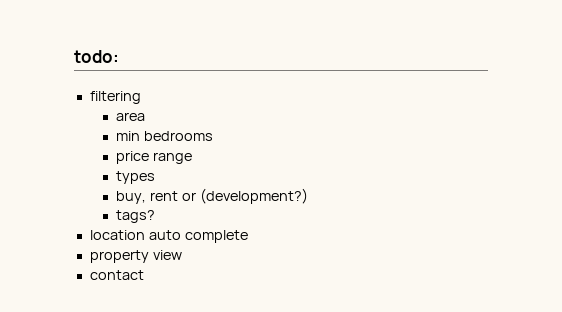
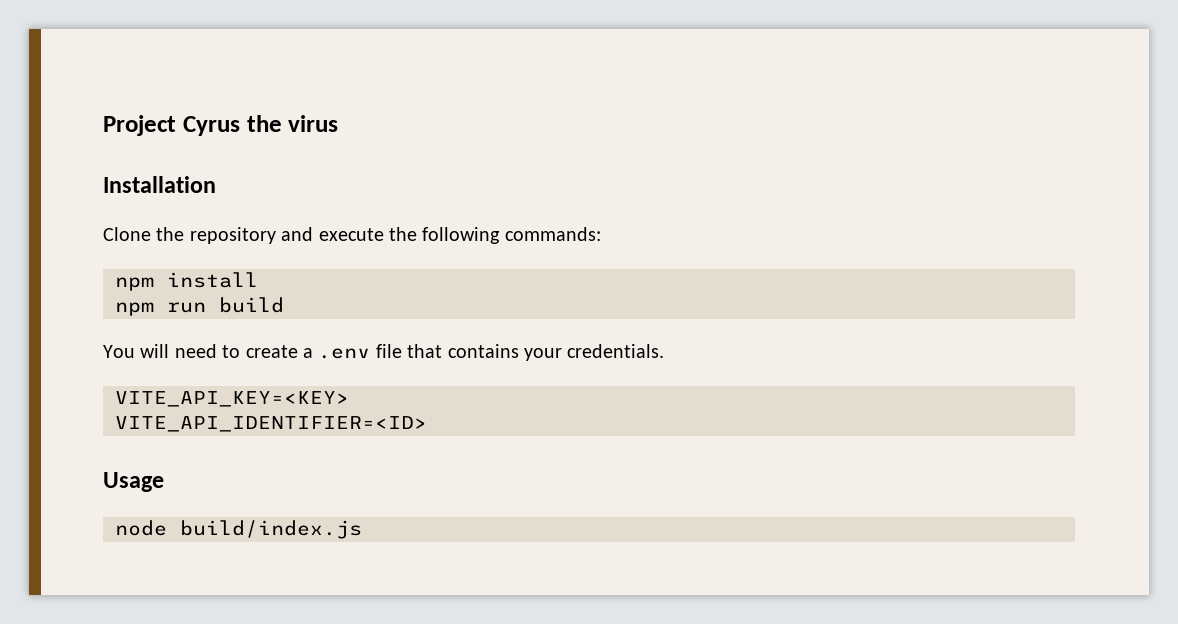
[74,50,119,63] [89,91,141,104] [116,112,146,121] [116,131,214,141] [116,151,193,164] [116,171,156,184] [116,188,308,204] [116,210,156,223] [89,230,248,243] [89,250,182,263] [89,270,144,280] todo: // filtering // area // min bedrooms // price range // types // buy, rent or (development?) // tags? // location auto complete // property view // contact -> [103,115,339,136] [103,176,216,193] [103,227,601,244] [115,272,258,291] [115,297,284,316] [103,344,665,361] [115,391,349,407] [115,416,427,432] [103,472,164,492] [115,520,362,539] Project Cyrus the virus // Installation // Clone the repository and execute the following commands: // npm install // npm run build // You will need to create a .env file that contains your credentials. // VITE_API_KEY=<KEY> // VITE_API_IDENTIFIER=<ID> // Usage // node build/index.js

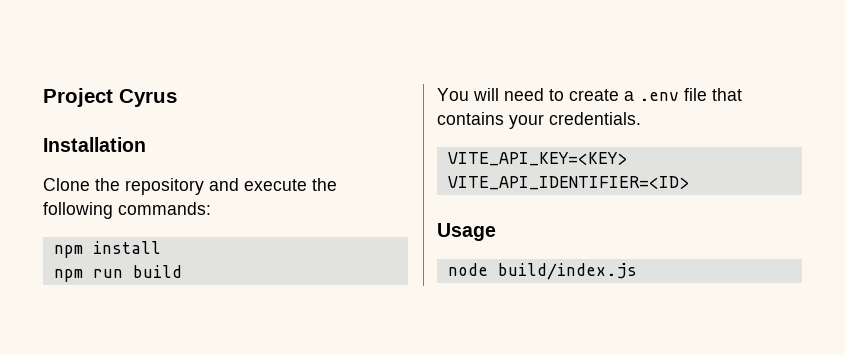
[246,115,339,132] the virus -> (177, 98) none

